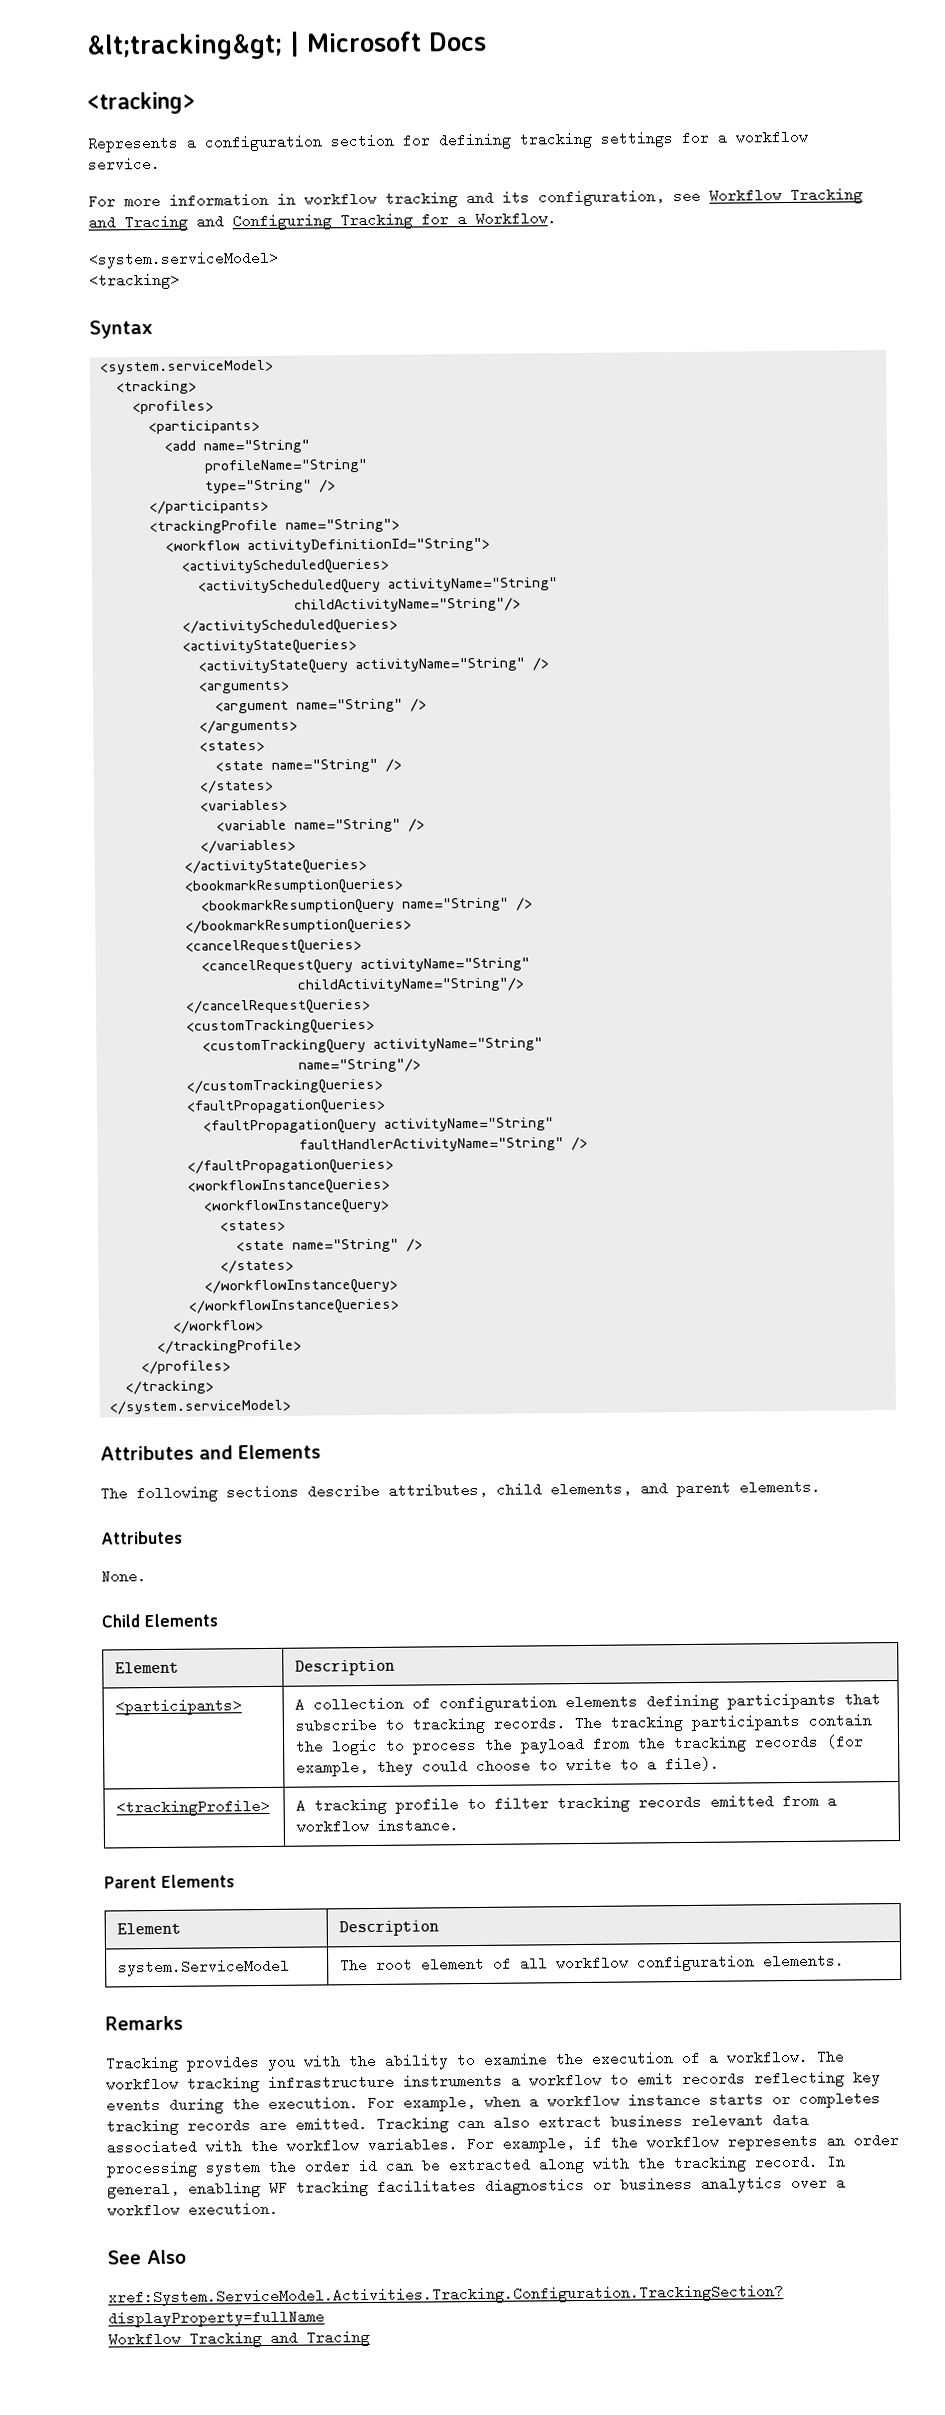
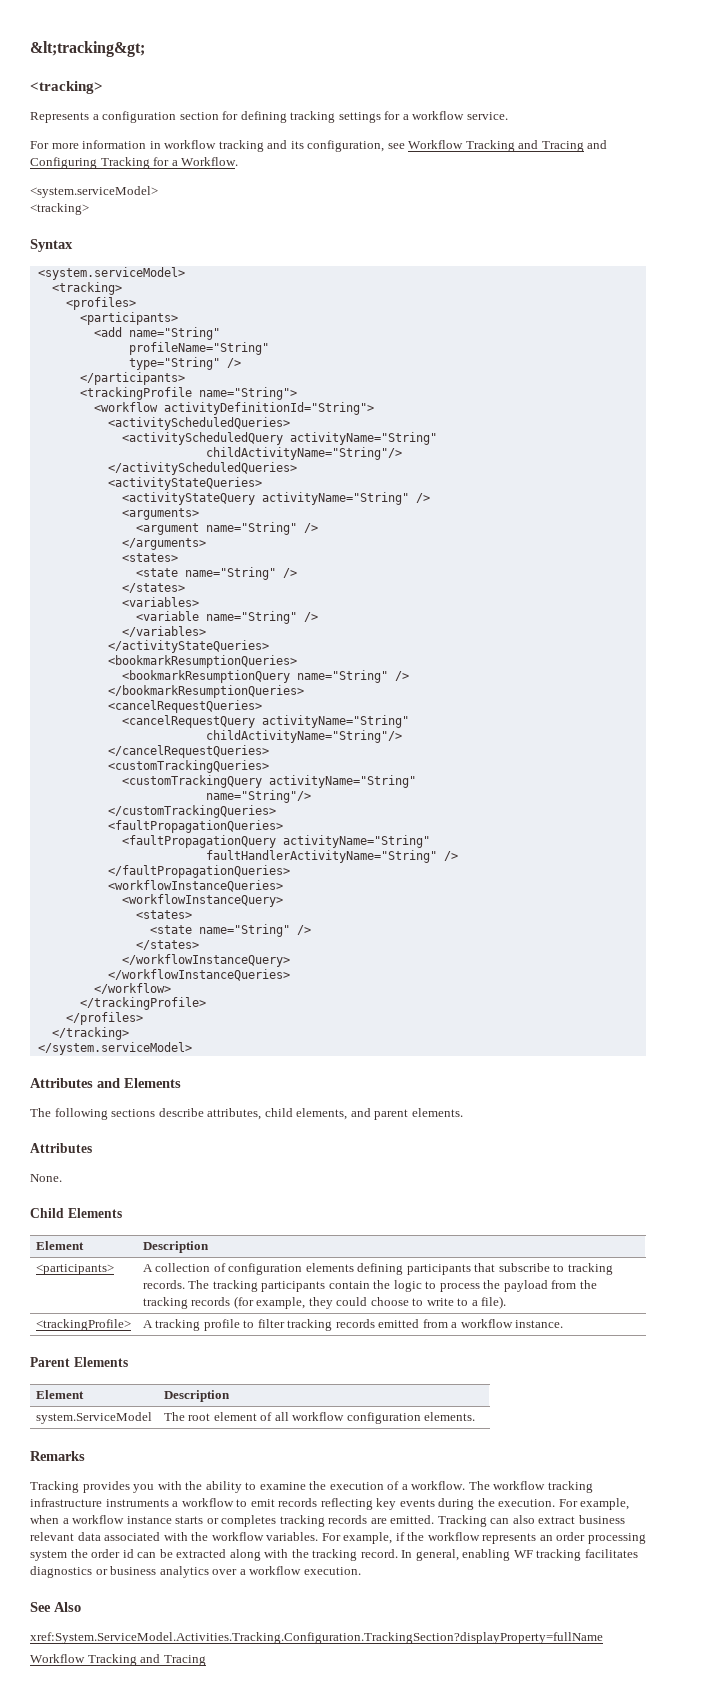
[289,31,487,57] | Microsoft Docs -> (145, 49) none

